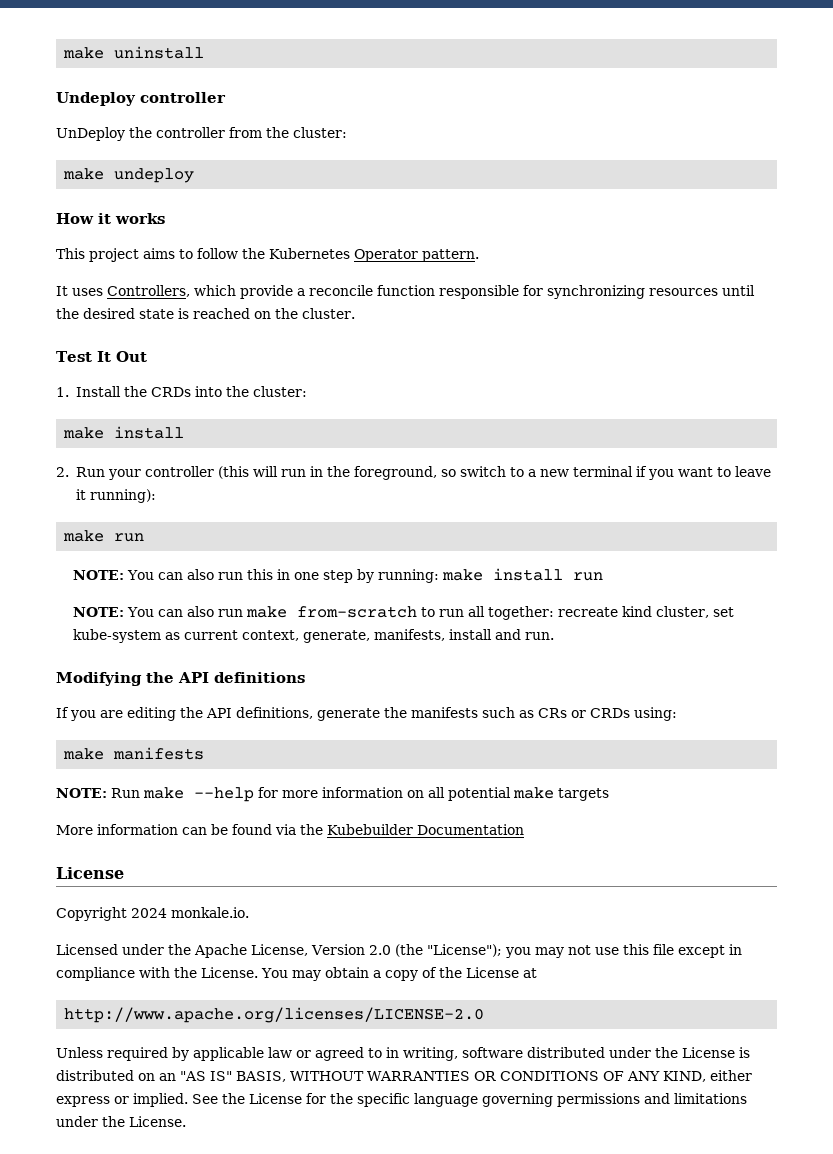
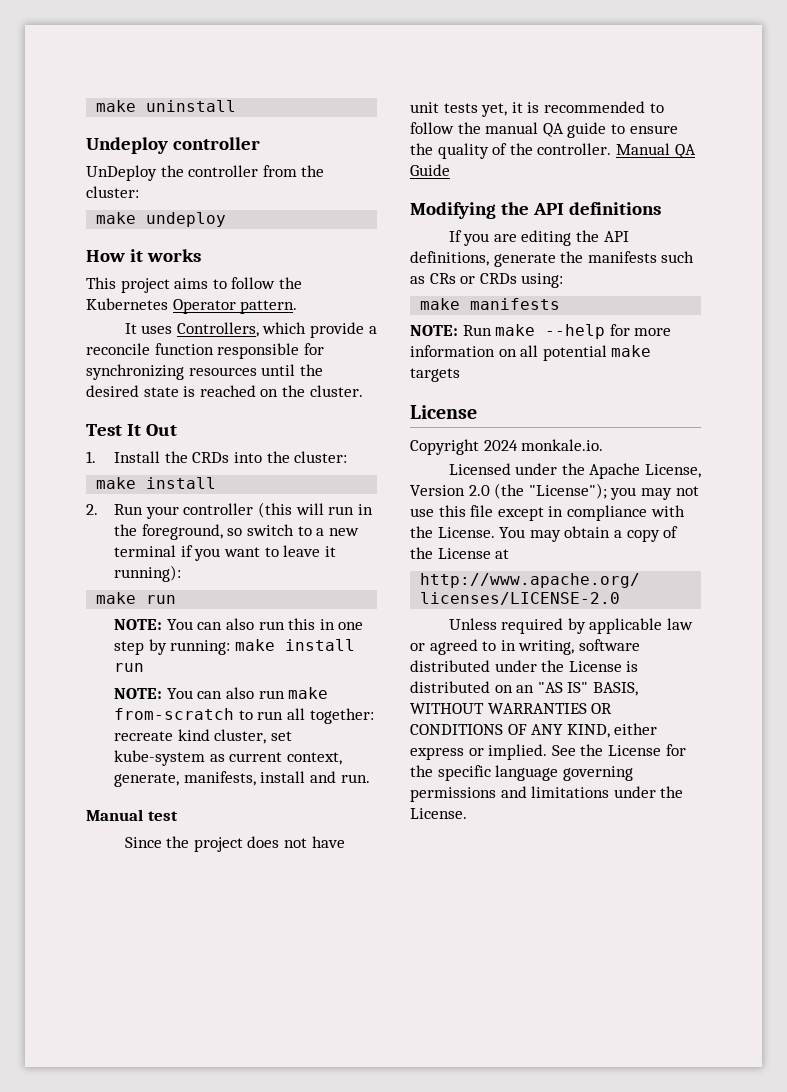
(554, 636) none -> [86,809,178,821] [124,836,345,852] [410,101,664,117] [410,122,678,138] [410,143,696,159] [410,164,450,176] // Manual test // Since the project does not have unit tests yet, it is recommended to follow the manual QA guide to ensure the quality of the controller. Manual QA Guide
[56,824,524,835] // More information can be found via the Kubebuilder Documentation -> (460, 375) none

